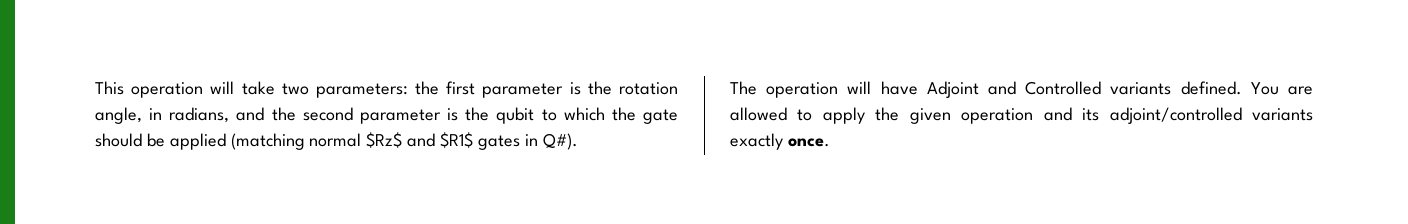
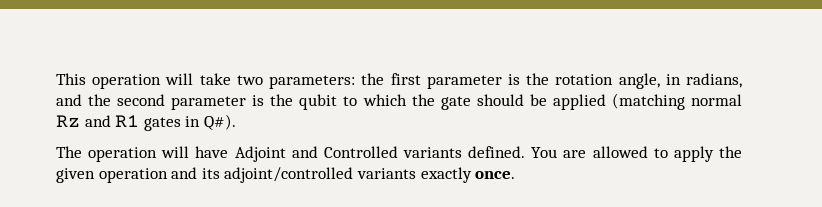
[366,132,474,148] $Rz$ and $R1$ -> [56,115,140,127] Rz and R1

